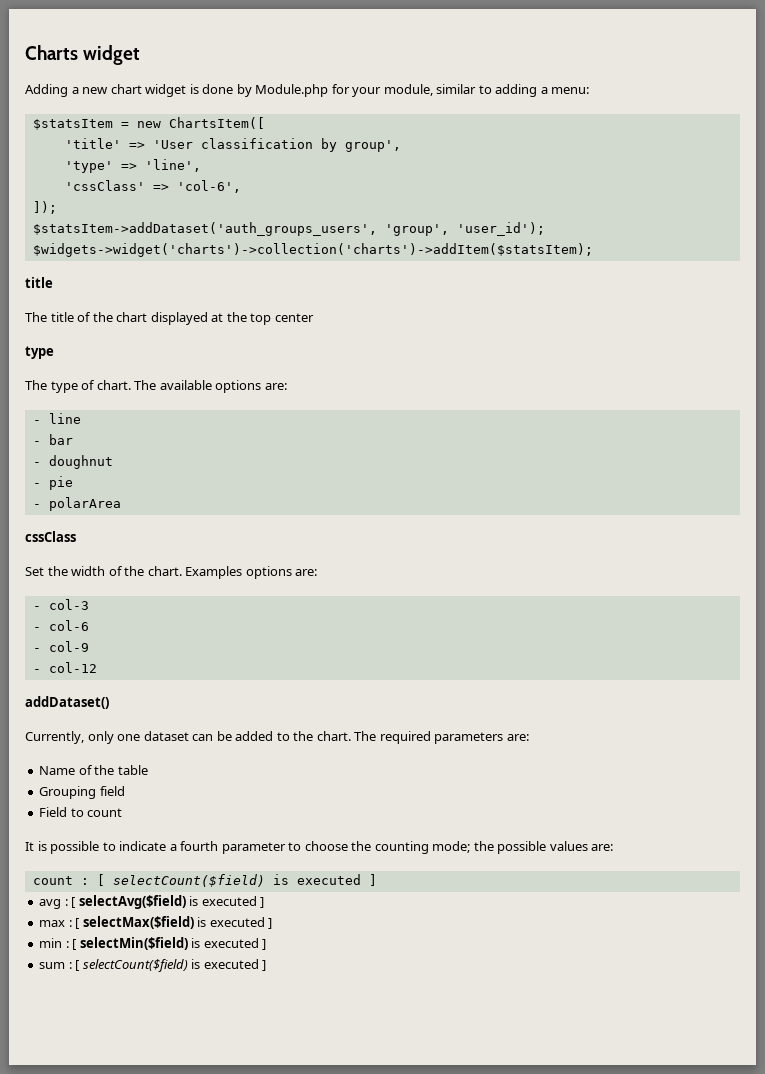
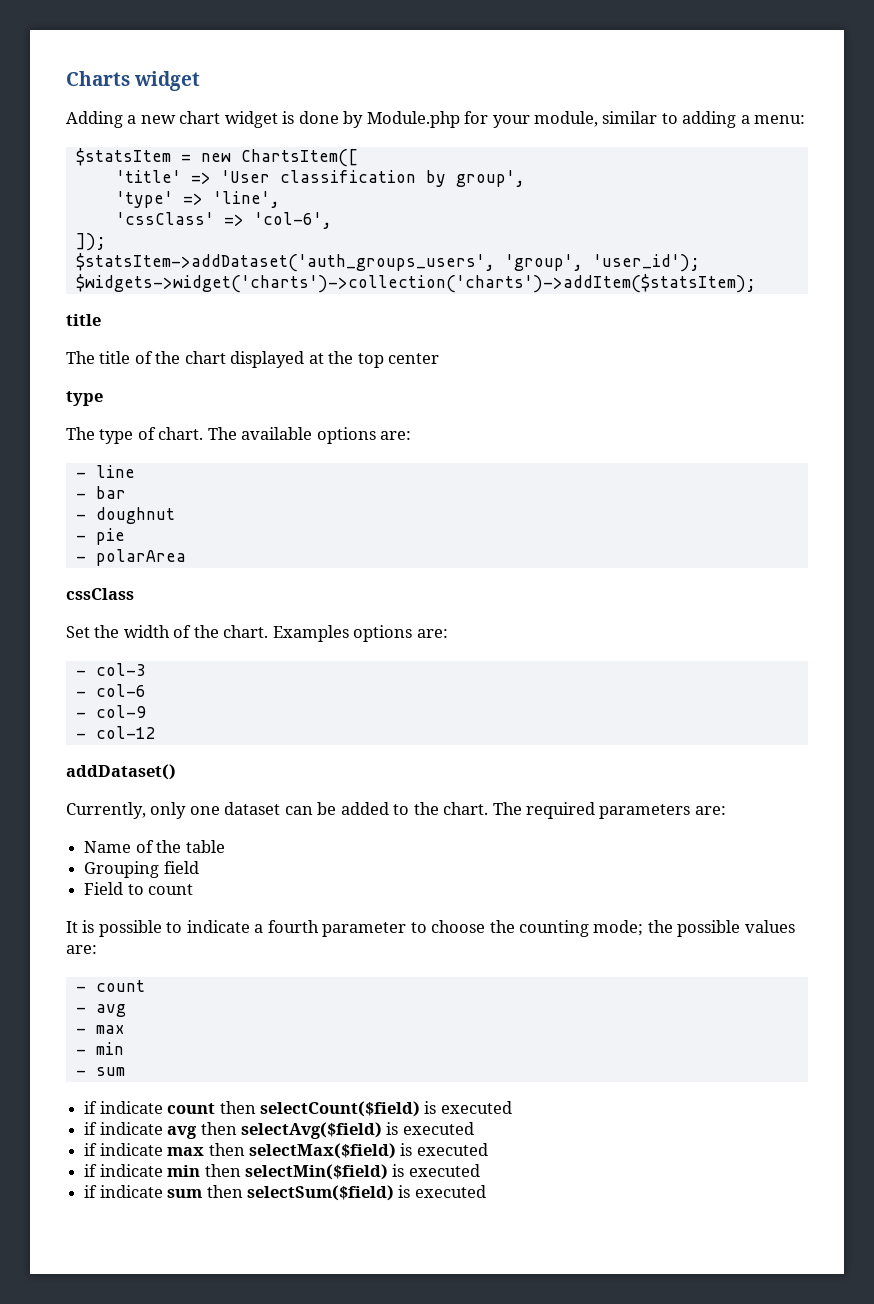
[32,874,377,887] [39,897,76,909] count : [ selectCount($field) is executed ] // avg : [ -> [75,980,145,992] [75,1004,126,1017] [75,1025,125,1034] [75,1042,124,1055] [75,1067,125,1076] [84,1101,512,1117] [84,1122,237,1139] - count // - avg // - max // - min // - sum // if indicate count then selectCount($field) is executed // if indicate avg then
[260,897,265,908] [39,918,80,929] ] // max : [ -> [84,1143,245,1156] // if indicate max then
[268,918,273,929] [39,938,77,950] ] // min : [ -> [84,1164,241,1177] // if indicate min then
[262,939,267,950] [39,959,267,972] ] // sum : [ selectCount($field) is executed ] -> [84,1185,486,1201] // if indicate sum then selectSum($field) is executed

